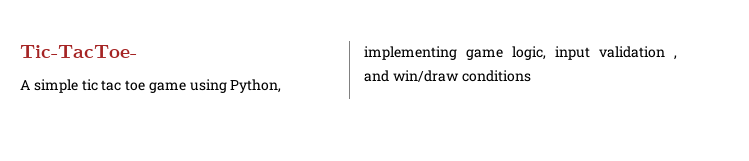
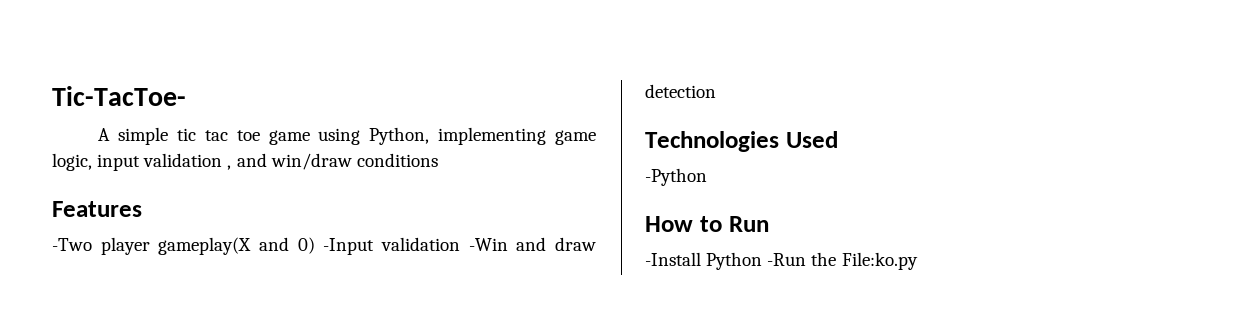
(531, 76) none -> [52,201,142,217] [52,237,597,255] [645,84,716,98] [645,131,838,152] [645,168,707,186] [645,216,769,232] [645,252,918,270] // Features // -Two player gameplay(X and 0) -Input validation -Win and draw detection // Technologies Used // -Python // How to Run // -Install Python -Run the File:ko.py

